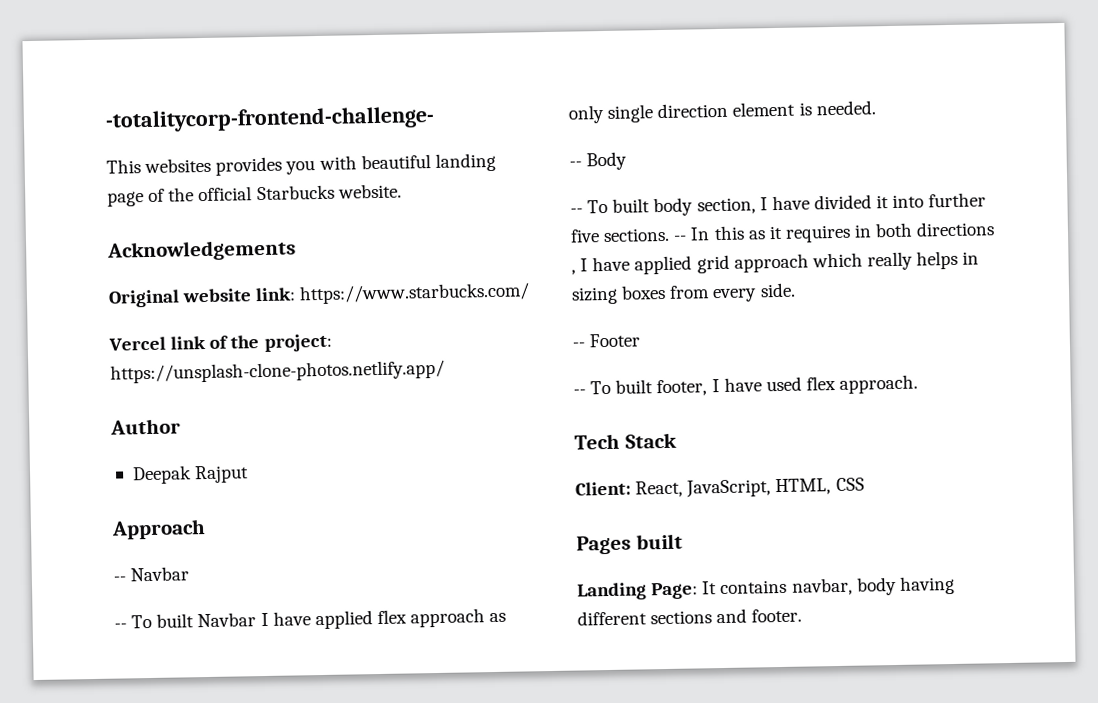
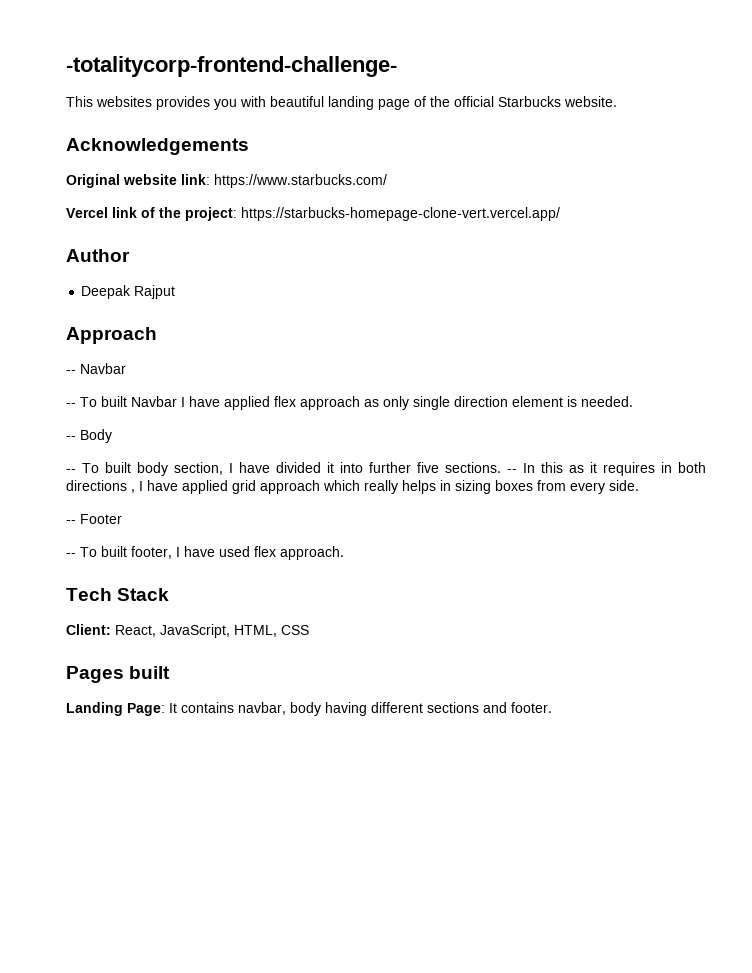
[110,359,445,384] https://unsplash-clone-photos.netlify.app/ -> [241,207,560,221] https://starbucks-homepage-clone-vert.vercel.app/

